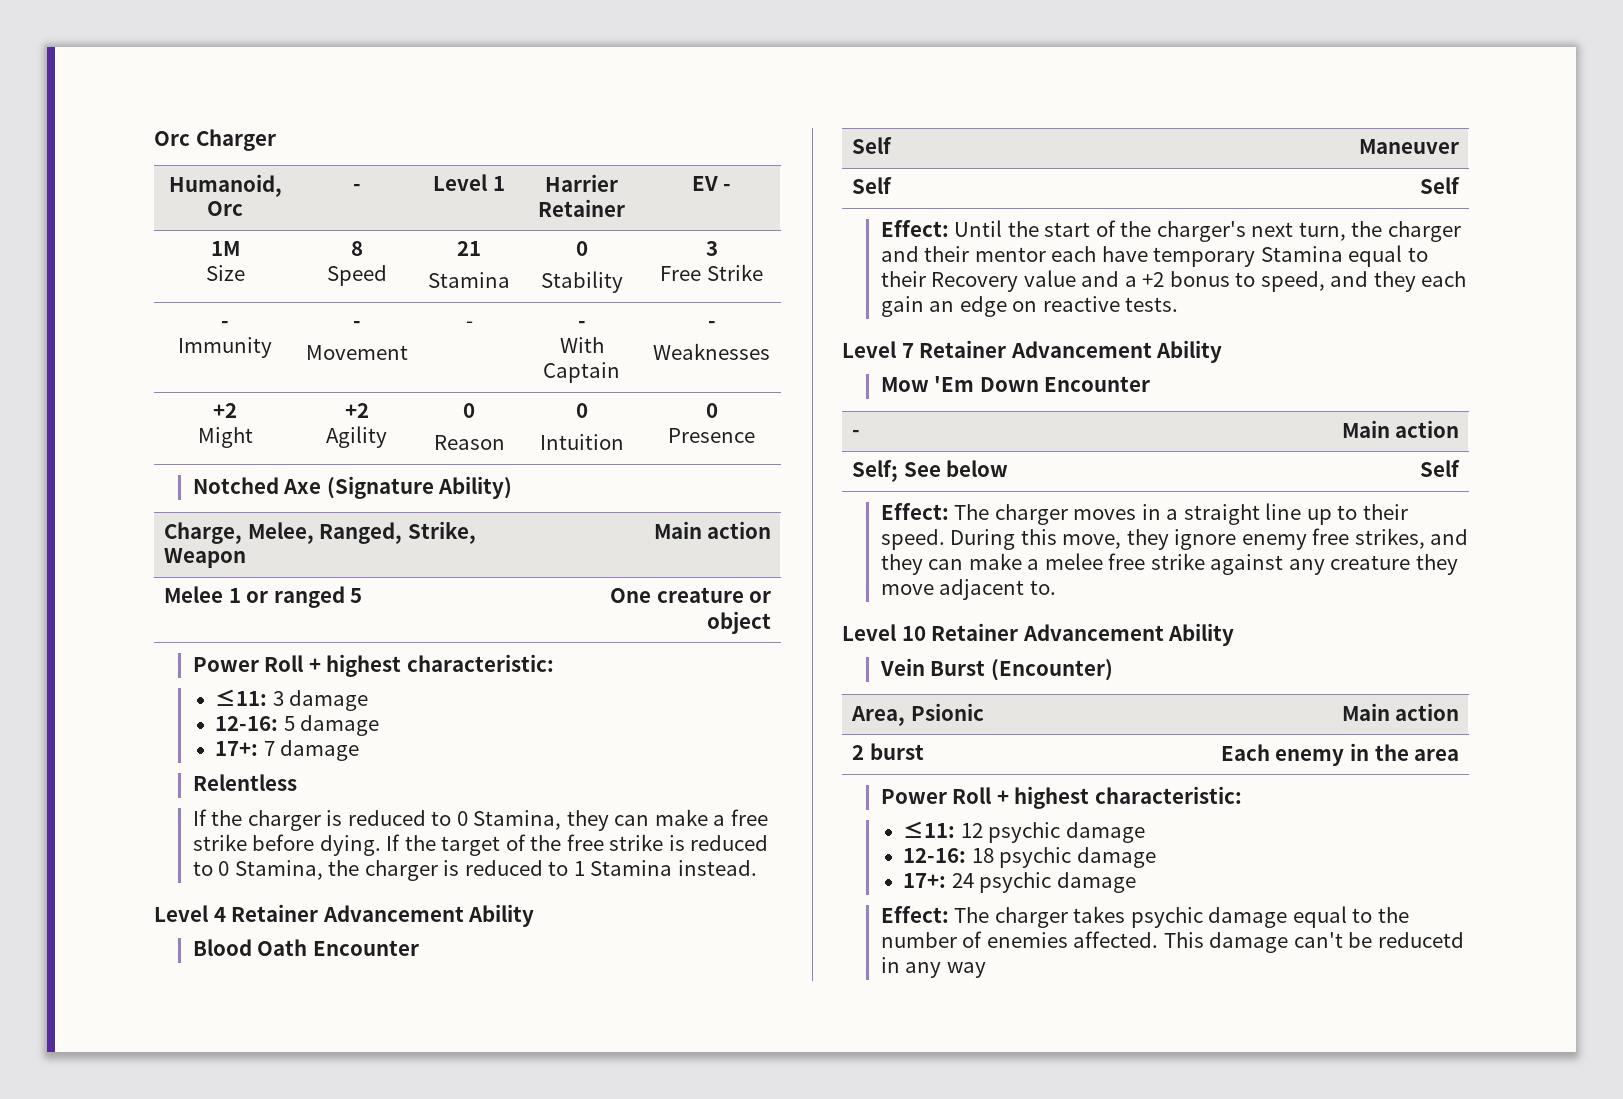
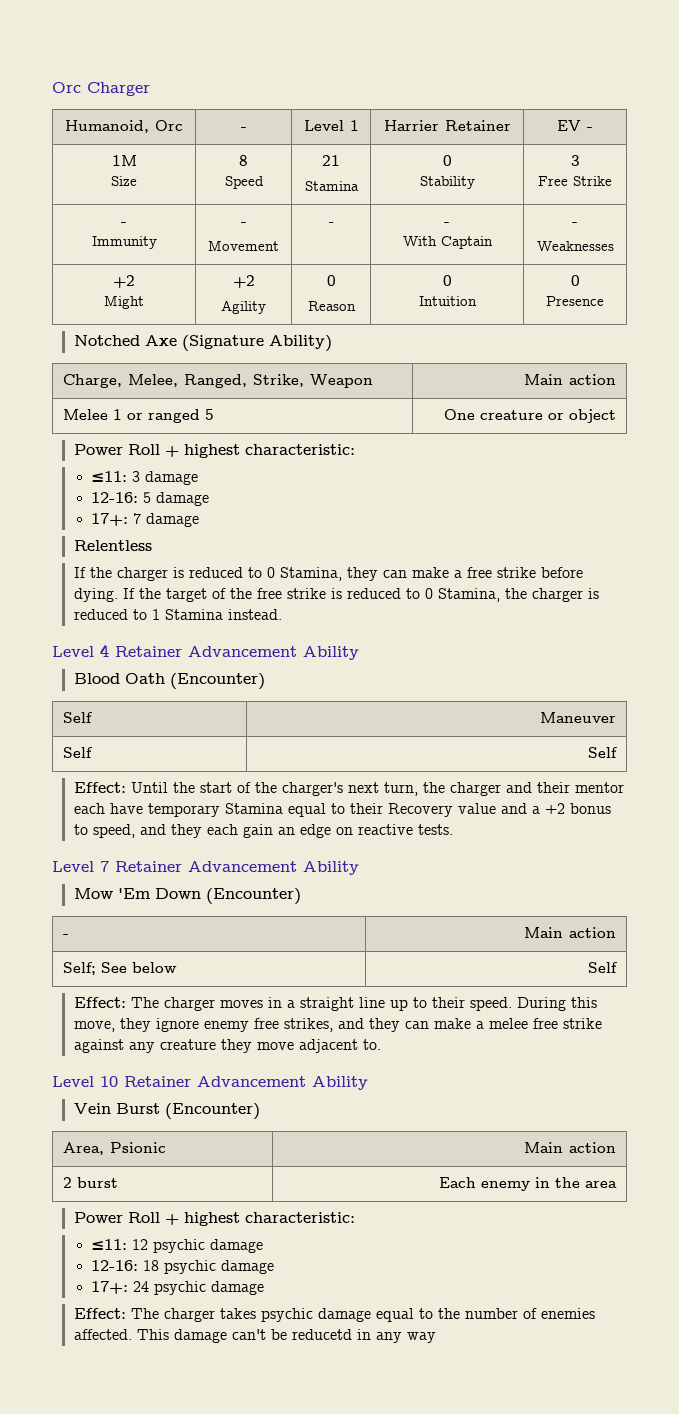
[312,940,419,956] Encounter -> [169,673,265,690] (Encounter)
[1044,376,1151,392] Encounter -> [205,888,301,905] (Encounter)

